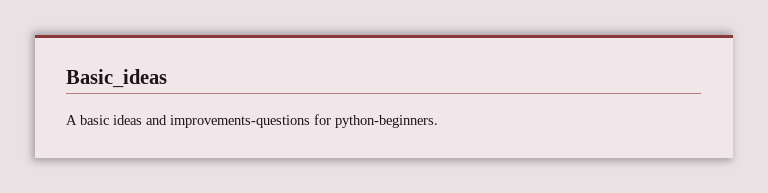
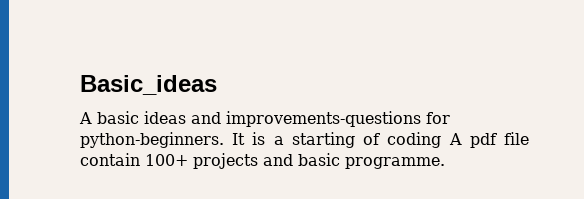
(438, 121) none -> [232,132,529,148] [80,153,445,169] It is a starting of coding A pdf file contain 100+ projects and basic programme.

